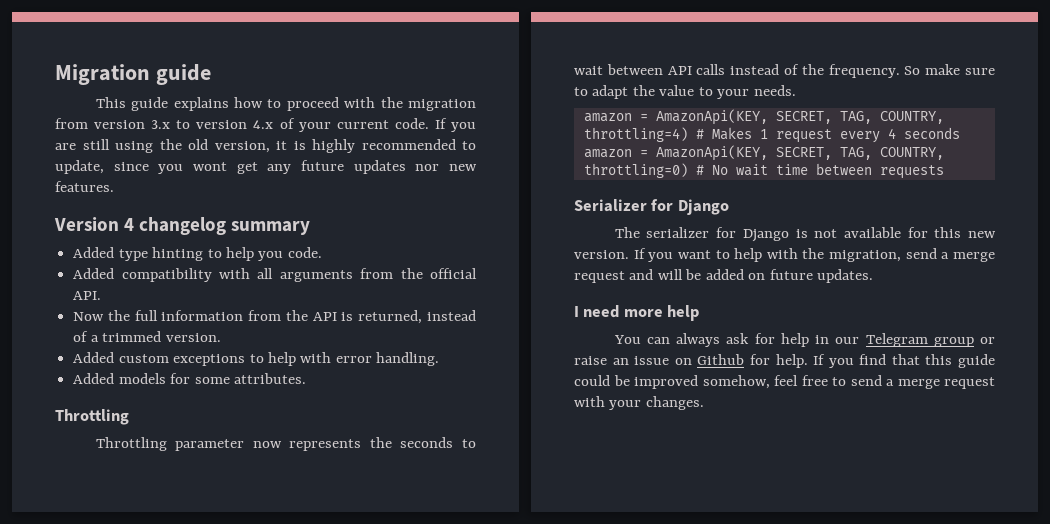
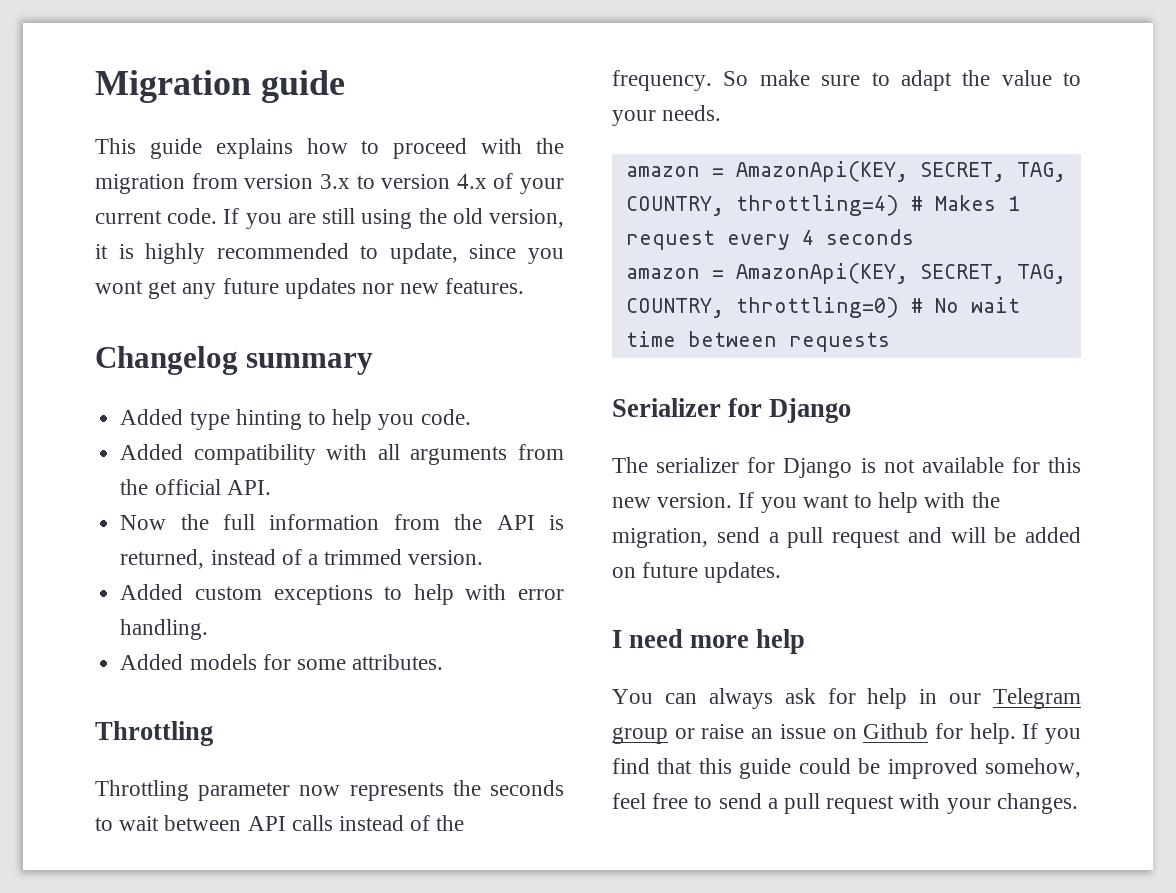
[54,217,227,235] Version 4 changelog -> [95,346,238,375] Changelog
[953,252,995,262] merge -> [787,527,824,548] pull
[897,379,940,389] merge -> [784,793,821,814] pull

